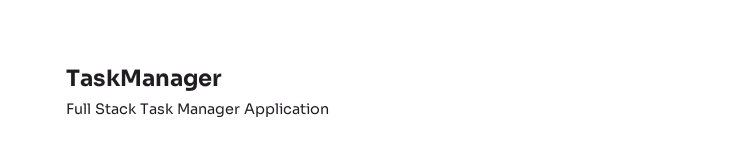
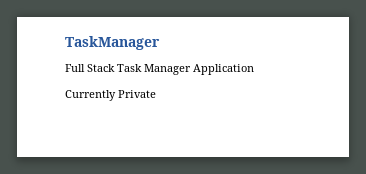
(329, 110) none -> [65,90,156,101] // Currently Private

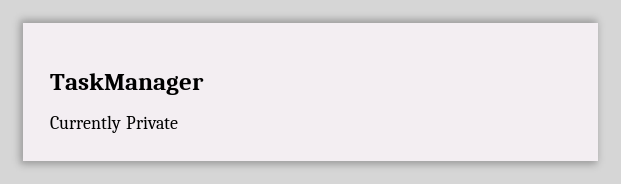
[65,64,254,75] // Full Stack Task Manager Application -> (204, 84) none

